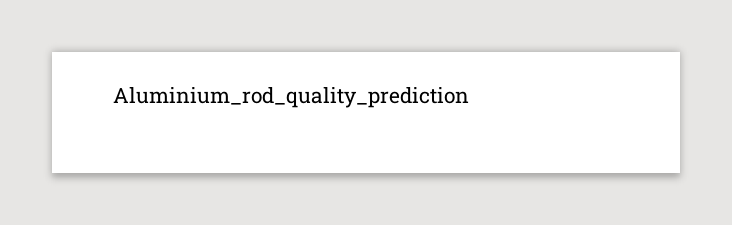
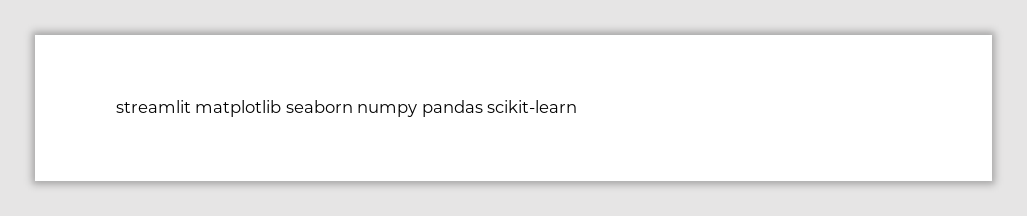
[113,87,469,108] Aluminium_rod_quality_prediction -> [116,100,578,117] streamlit matplotlib seaborn numpy pandas scikit-learn

